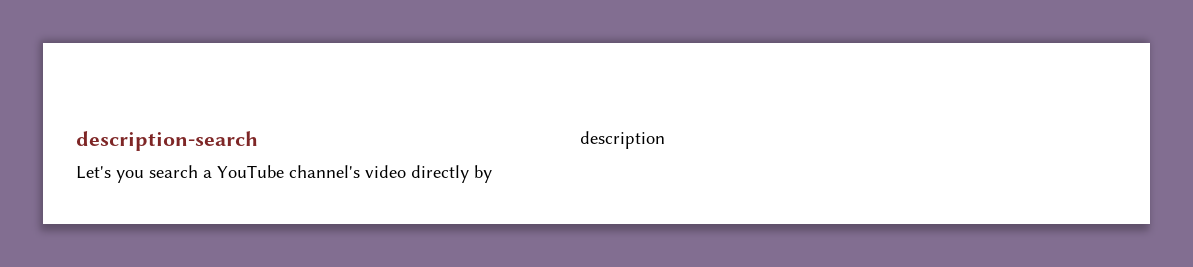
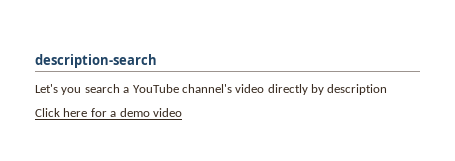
(665, 140) none -> [35,108,182,117] // Click here for a demo video

